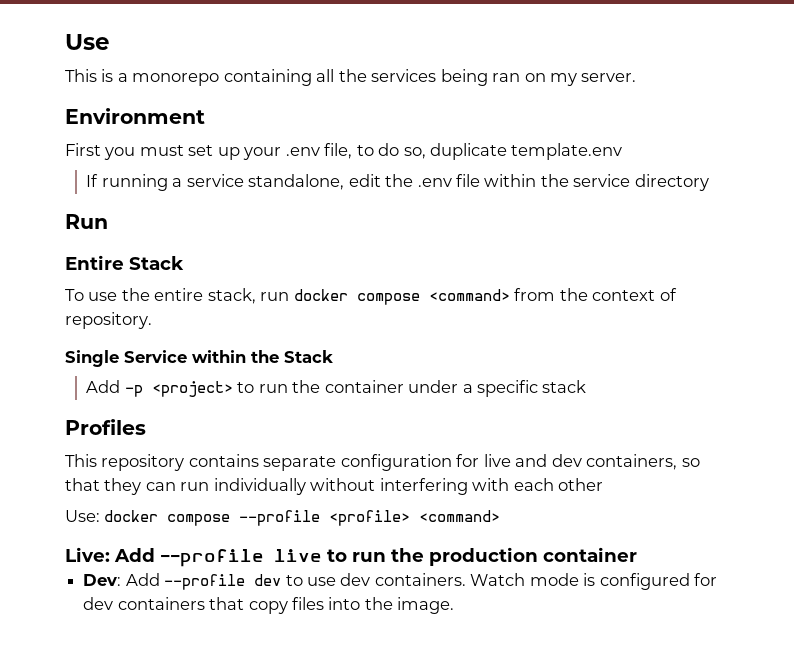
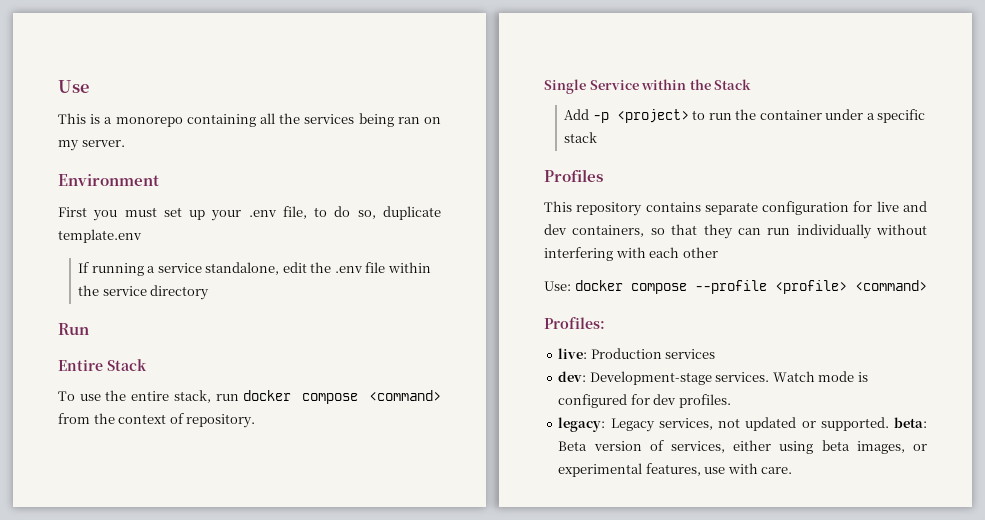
[65,547,637,567] [83,573,466,590] Live: Add --profile live to run the production container // Dev: Add --profile dev to use dev containers. -> [544,317,605,329] [558,348,716,359] [558,371,770,385] Profiles: // live: Production services // dev: Development-stage services.
[117,597,455,614] containers that copy files into the image. -> [678,394,731,408] [558,417,927,432] [558,440,927,454] [558,463,793,477] profiles. // legacy: Legacy services, not updated or supported. beta: Beta version of services, either using beta images, or experimental features, use with care.

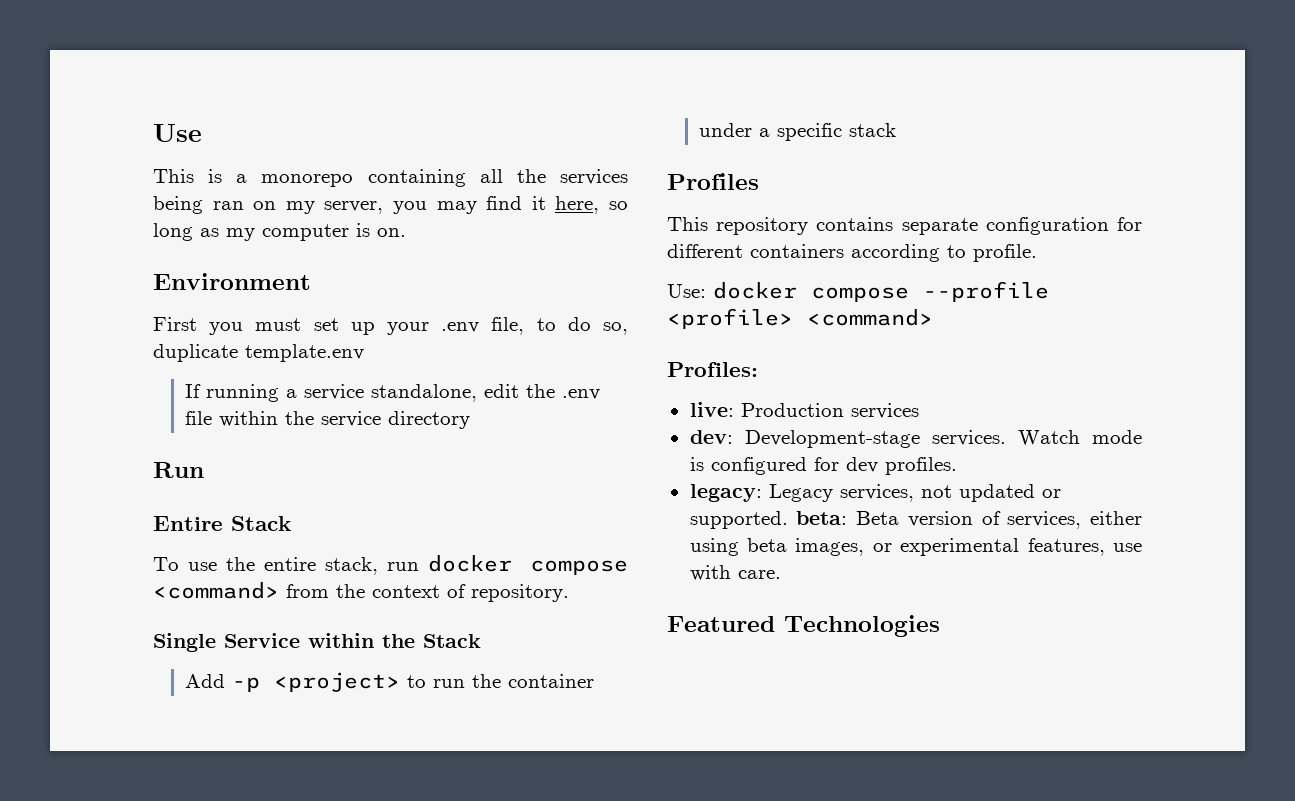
[81,140,125,147] server. -> [324,196,629,214] [153,223,406,241] server, you may find it here, so long as my computer is on.
[876,201,927,212] [544,224,927,239] [544,247,718,261] live and dev containers, so that they can run individually without interfering with each other -> [667,244,1037,262] different containers according to profile.
(793, 470) none -> [667,615,940,637] // Featured Technologies

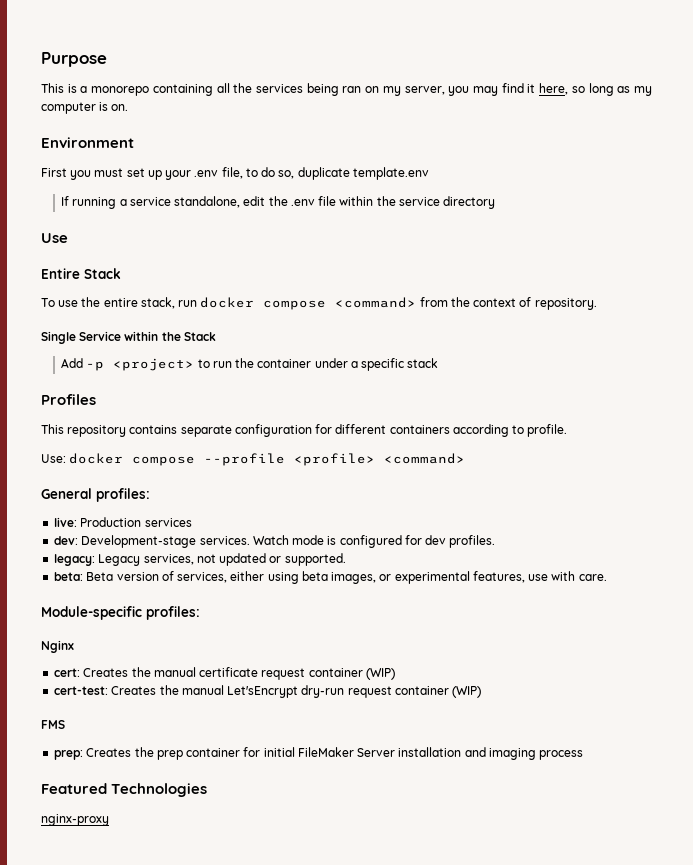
[153,124,202,142] Use -> [41,52,107,67] Purpose
[153,462,204,478] Run -> [41,233,68,243] Use
[667,362,758,377] Profiles: -> [41,488,150,502] General profiles:
(788, 520) none -> (346, 559) //
(781, 574) none -> [41,606,200,620] [41,640,74,653] [54,667,395,680] [54,685,482,698] [41,720,65,729] [54,747,584,760] // Module-specific profiles: // Nginx // cert: Creates the manual certificate request container (WIP) // cert-test: Creates the manual Let'sEncrypt dry-run request container (WIP) // FMS // prep: Creates the prep container for initial FileMaker Server installation and imaging process
(940, 626) none -> [41,814,109,826] // nginx-proxy

